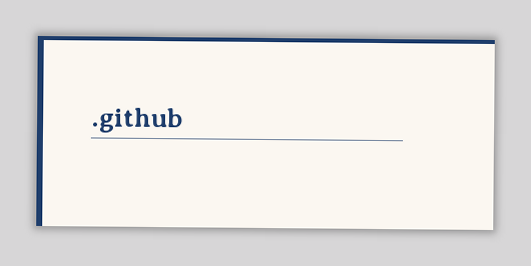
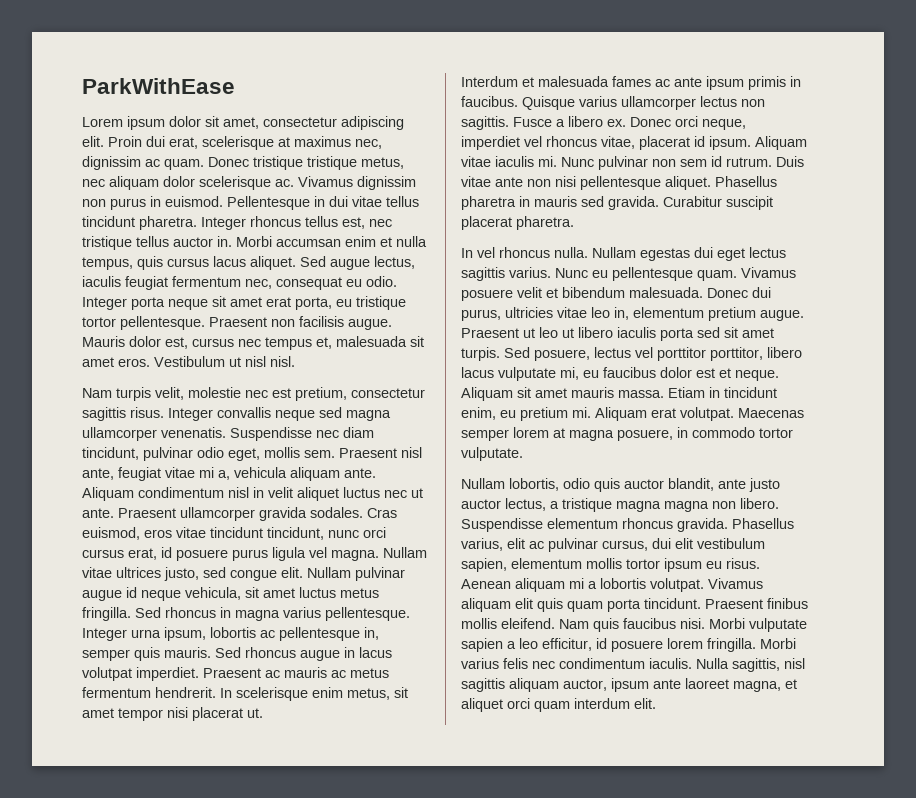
[90,107,184,134] .github -> [82,78,235,94] [82,116,404,130] [82,136,382,150] [82,156,404,170] [82,176,416,190] [82,196,419,210] [82,216,392,230] [82,236,427,250] [82,256,415,270] [82,276,397,290] [82,296,406,310] [82,316,392,330] [82,336,424,350] [82,356,295,367] [82,387,425,401] [82,407,391,421] [82,427,374,441] [82,447,422,461] [82,467,376,481] [82,487,423,501] [82,507,397,521] [82,527,386,540] [82,547,427,561] [82,567,405,581] [82,587,379,601] [82,607,410,621] [82,627,379,641] [82,647,392,661] [82,667,389,681] [82,687,408,701] [82,707,263,721] [461,76,801,90] [461,96,765,110] [461,116,746,130] [461,136,807,150] [461,156,804,170] [461,176,777,190] [461,196,773,210] [461,216,574,230] [461,247,786,261] [461,267,796,281] [461,287,771,301] [461,307,804,321] [461,327,774,341] [461,347,802,361] [461,367,779,381] [461,387,777,401] [461,407,804,421] [461,427,793,441] [461,447,523,461] [461,478,780,492] [461,498,779,512] [461,518,794,532] [461,538,765,552] [461,558,760,572] [461,578,763,592] [461,598,808,612] [461,618,807,632] [461,638,796,652] [461,658,805,672] [461,678,797,692] [461,698,656,712] ParkWithEase // Lorem ipsum dolor sit amet, consectetur adipiscing elit. Proin dui erat, scelerisque at maximus nec, dignissim ac quam. Donec tristique tristique metus, nec aliquam dolor scelerisque ac. Vivamus dignissim non purus in euismod. Pellentesque in dui vitae tellus tincidunt pharetra. Integer rhoncus tellus est, nec tristique tellus auctor in. Morbi accumsan enim et nulla tempus, quis cursus lacus aliquet. Sed augue lectus, iaculis feugiat fermentum nec, consequat eu odio. Integer porta neque sit amet erat porta, eu tristique tortor pellentesque. Praesent non facilisis augue. Mauris dolor est, cursus nec tempus et, malesuada sit amet eros. Vestibulum ut nisl nisl. // Nam turpis velit, molestie nec est pretium, consectetur sagittis risus. Integer convallis neque sed magna ullamcorper venenatis. Suspendisse nec diam tincidunt, pulvinar odio eget, mollis sem. Praesent nisl ante, feugiat vitae mi a, vehicula aliquam ante. Aliquam condimentum nisl in velit aliquet luctus nec ut ante. Praesent ullamcorper gravida sodales. Cras euismod, eros vitae tincidunt tincidunt, nunc orci cursus erat, id posuere purus ligula vel magna. Nullam vitae ultrices justo, sed congue elit. Nullam pulvinar augue id neque vehicula, sit amet luctus metus fringilla. Sed rhoncus in magna varius pellentesque. Integer urna ipsum, lobortis ac pellentesque in, semper quis mauris. Sed rhoncus augue in lacus volutpat imperdiet. Praesent ac mauris ac metus fermentum hendrerit. In scelerisque enim metus, sit amet tempor nisi placerat ut. // Interdum et malesuada fames ac ante ipsum primis in faucibus. Quisque varius ullamcorper lectus non sagittis. Fusce a libero ex. Donec orci neque, imperdiet vel rhoncus vitae, placerat id ipsum. Aliquam vitae iaculis mi. Nunc pulvinar non sem id rutrum. Duis vitae ante non nisi pellentesque aliquet. Phasellus pharetra in mauris sed gravida. Curabitur suscipit placerat pharetra. // In vel rhoncus nulla. Nullam egestas dui eget lectus sagittis varius. Nunc eu pellentesque quam. Vivamus posuere velit et bibendum malesuada. Donec dui purus, ultricies vitae leo in, elementum pretium augue. Praesent ut leo ut libero iaculis porta sed sit amet turpis. Sed posuere, lectus vel porttitor porttitor, libero lacus vulputate mi, eu faucibus dolor est et neque. Aliquam sit amet mauris massa. Etiam in tincidunt enim, eu pretium mi. Aliquam erat volutpat. Maecenas semper lorem at magna posuere, in commodo tortor vulputate. // Nullam lobortis, odio quis auctor blandit, ante justo auctor lectus, a tristique magna magna non libero. Suspendisse elementum rhoncus gravida. Phasellus varius, elit ac pulvinar cursus, dui elit vestibulum sapien, elementum mollis tortor ipsum eu risus. Aenean aliquam mi a lobortis volutpat. Vivamus aliquam elit quis quam porta tincidunt. Praesent finibus mollis eleifend. Nam quis faucibus nisi. Morbi vulputate sapien a leo efficitur, id posuere lorem fringilla. Morbi varius felis nec condimentum iaculis. Nulla sagittis, nisl sagittis aliquam auctor, ipsum ante laoreet magna, et aliquet orci quam interdum elit.

